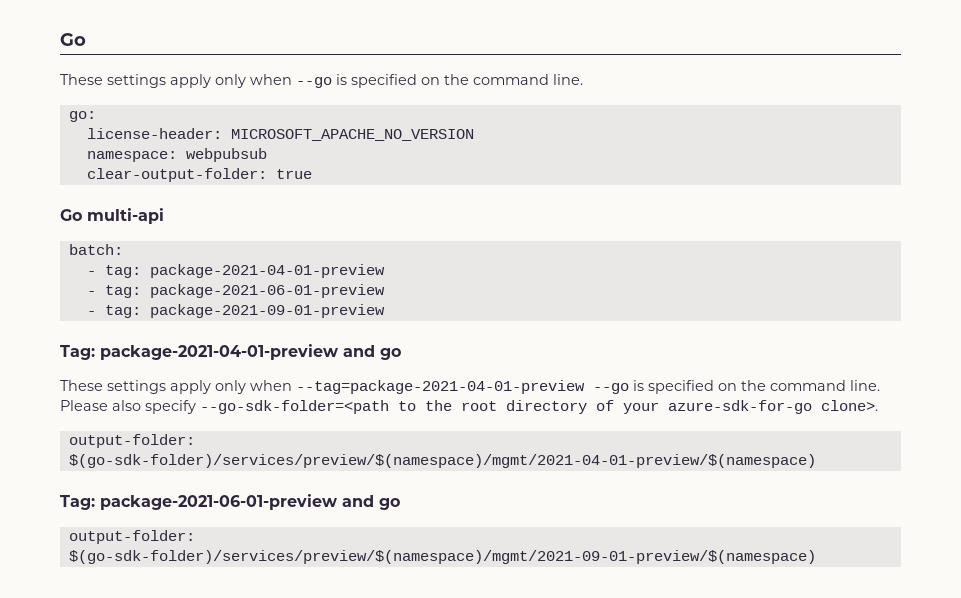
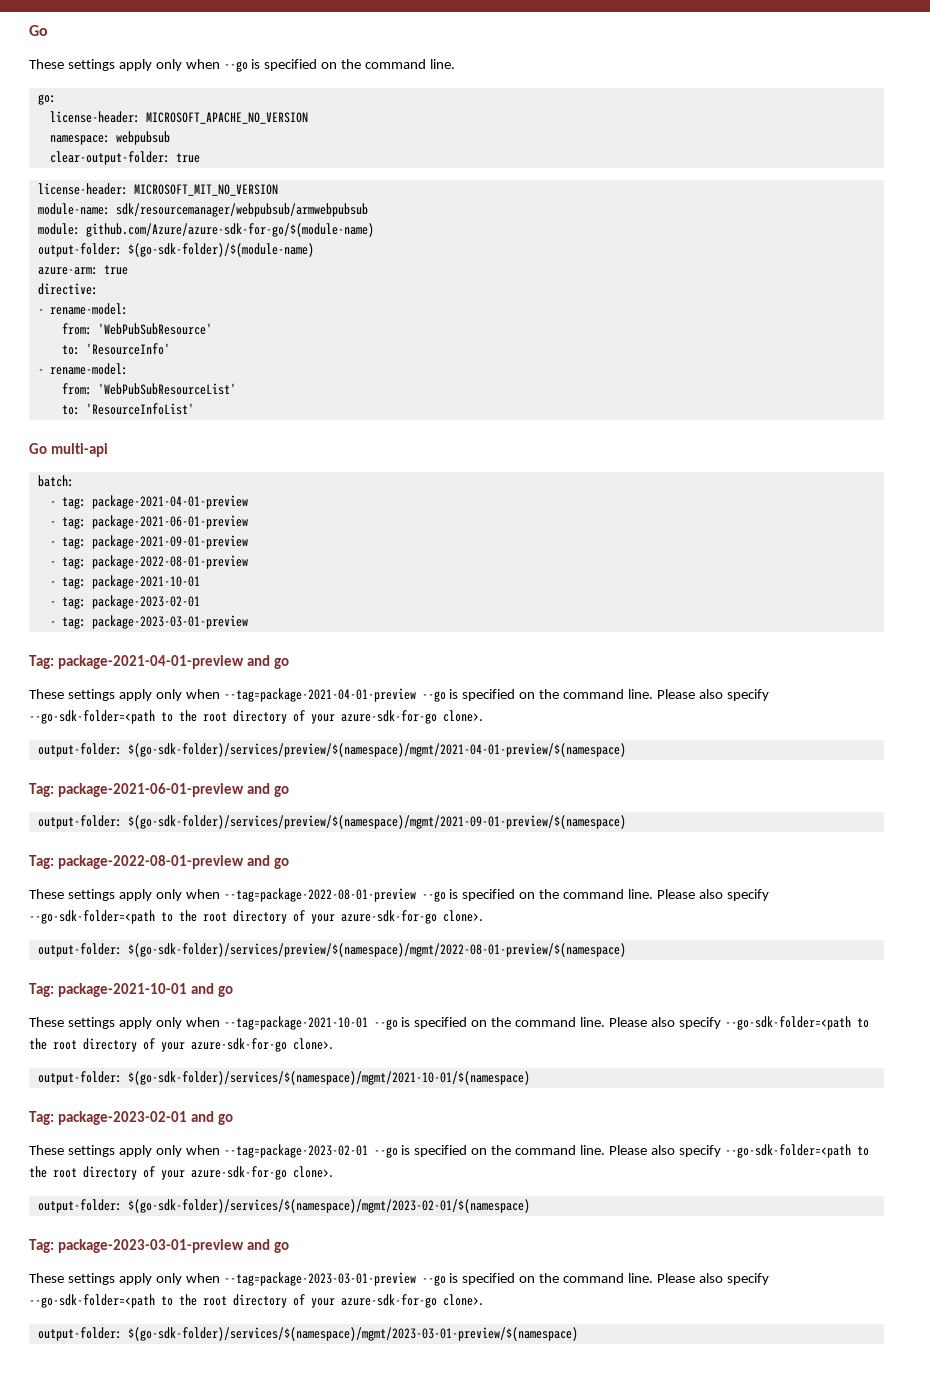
(312, 174) none -> [37,183,278,196] [37,203,368,217] [37,223,374,237] [37,243,314,257] [37,265,128,275] [37,283,98,295] [37,303,128,315] [61,323,212,335] [61,343,170,355] [37,363,128,375] [61,383,236,395] [61,403,194,415] // license-header: MICROSOFT_MIT_NO_VERSION // module-name: sdk/resourcemanager/webpubsub/armwebpubsub // module: github.com/Azure/azure-sdk-for-go/$(module-name) // output-folder: $(go-sdk-folder)/$(module-name) // azure-arm: true // directive: // - rename-model: // from: 'WebPubSubResource' // to: 'ResourceInfo' // - rename-model: // from: 'WebPubSubResourceList' // to: 'ResourceInfoList'
(385, 311) none -> [49,555,248,569] [49,575,200,589] [49,595,200,609] [49,615,248,629] // - tag: package-2022-08-01-preview // - tag: package-2021-10-01 // - tag: package-2023-02-01 // - tag: package-2023-03-01-preview
(816, 557) none -> [29,855,290,869] [29,888,769,902] [29,910,483,924] [37,943,626,957] [29,983,234,997] [29,1016,869,1030] [29,1038,333,1052] [37,1071,530,1085] [29,1111,234,1125] [29,1144,869,1158] [29,1166,333,1180] [37,1199,530,1213] [29,1239,290,1253] [29,1272,769,1286] [29,1294,483,1308] [37,1327,578,1341] // Tag: package-2022-08-01-preview and go // These settings apply only when --tag=package-2022-08-01-preview --go is specified on the command line. Please also specify --go-sdk-folder=<path to the root directory of your azure-sdk-for-go clone>. // output-folder: $(go-sdk-folder)/services/preview/$(namespace)/mgmt/2022-08-01-preview/$(namespace) // Tag: package-2021-10-01 and go // These settings apply only when --tag=package-2021-10-01 --go is specified on the command line. Please also specify --go-sdk-folder=<path to the root directory of your azure-sdk-for-go clone>. // output-folder: $(go-sdk-folder)/services/$(namespace)/mgmt/2021-10-01/$(namespace) // Tag: package-2023-02-01 and go // These settings apply only when --tag=package-2023-02-01 --go is specified on the command line. Please also specify --go-sdk-folder=<path to the root directory of your azure-sdk-for-go clone>. // output-folder: $(go-sdk-folder)/services/$(namespace)/mgmt/2023-02-01/$(namespace) // Tag: package-2023-03-01-preview and go // These settings apply only when --tag=package-2023-03-01-preview --go is specified on the command line. Please also specify --go-sdk-folder=<path to the root directory of your azure-sdk-for-go clone>. // output-folder: $(go-sdk-folder)/services/$(namespace)/mgmt/2023-03-01-preview/$(namespace)

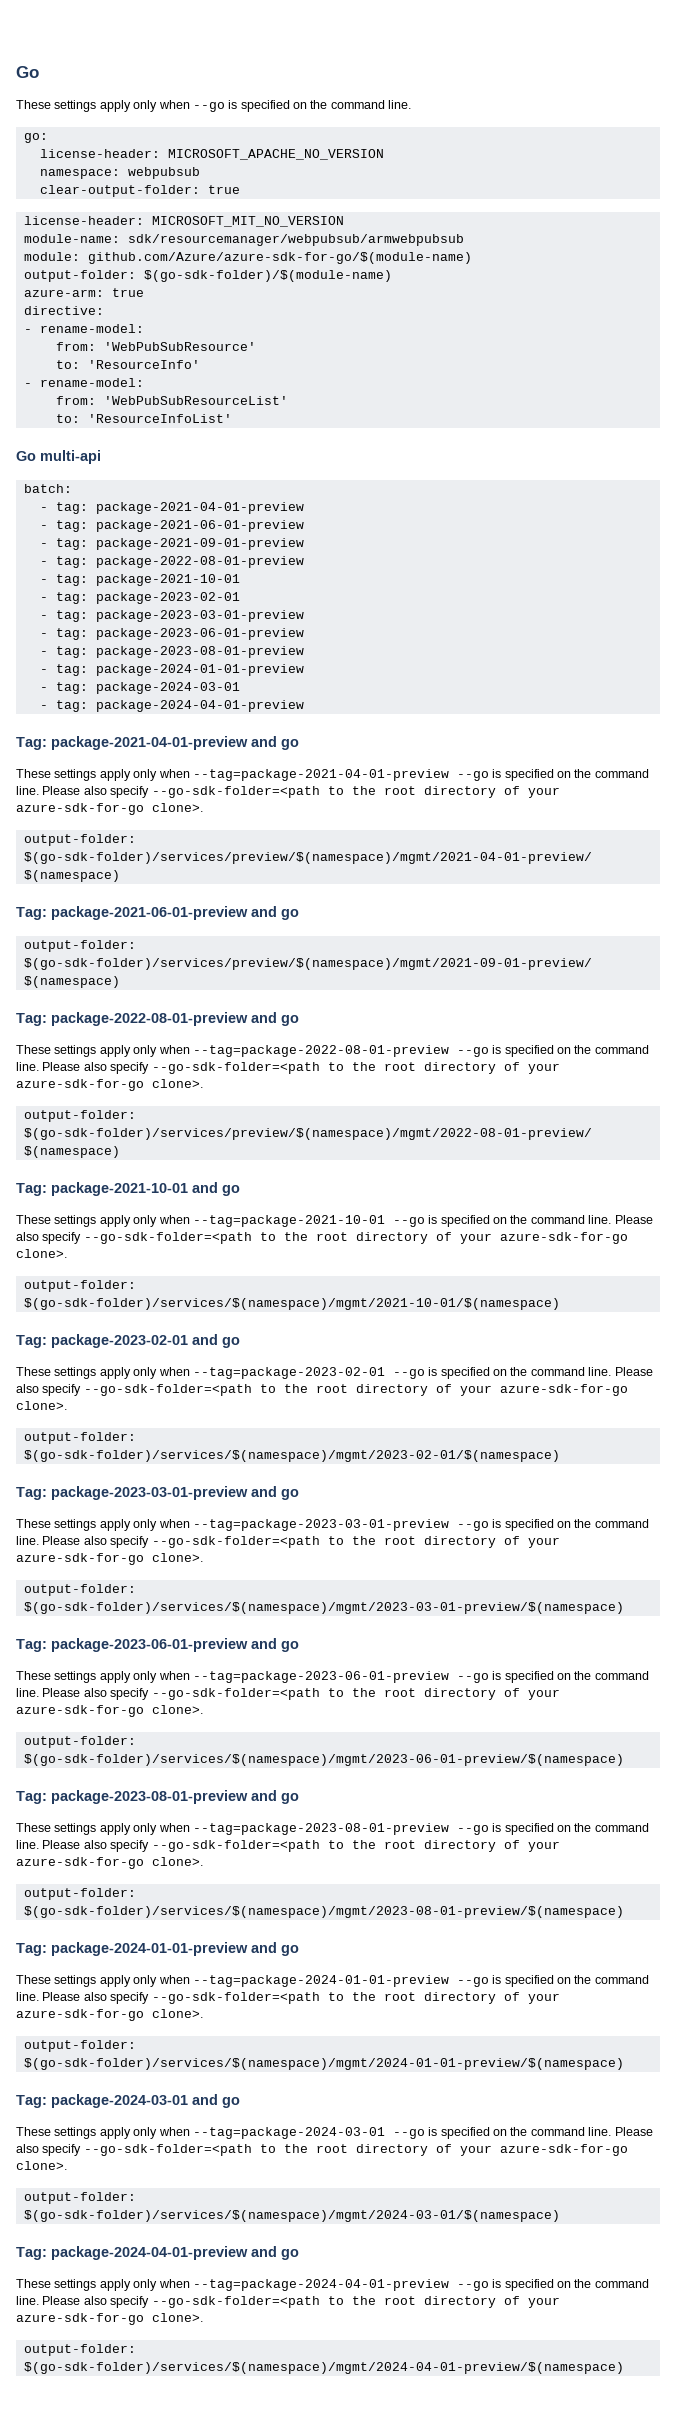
(248, 622) none -> [39,628,304,640] [39,646,304,658] [39,664,304,676] [39,682,240,694] [39,700,304,712] // - tag: package-2023-06-01-preview // - tag: package-2023-08-01-preview // - tag: package-2024-01-01-preview // - tag: package-2024-03-01 // - tag: package-2024-04-01-preview
(578, 1334) none -> [16,1638,299,1652] [16,1671,649,1683] [16,1688,560,1700] [16,1705,203,1717] [23,1736,136,1748] [23,1754,624,1766] [16,1790,299,1804] [16,1823,649,1835] [16,1840,560,1852] [16,1857,203,1869] [23,1888,136,1900] [23,1906,624,1918] [16,1942,299,1956] [16,1975,649,1987] [16,1992,560,2004] [16,2009,203,2021] [23,2040,136,2052] [23,2058,624,2070] [16,2094,240,2108] [16,2127,653,2139] [16,2144,628,2156] [16,2161,67,2170] [23,2192,136,2204] [23,2210,560,2222] [16,2246,299,2260] [16,2279,649,2291] [16,2296,560,2308] [16,2313,203,2325] [23,2344,136,2356] [23,2362,624,2374] // Tag: package-2023-06-01-preview and go // These settings apply only when --tag=package-2023-06-01-preview --go is specified on the command line. Please also specify --go-sdk-folder=<path to the root directory of your azure-sdk-for-go clone>. // output-folder: $(go-sdk-folder)/services/$(namespace)/mgmt/2023-06-01-preview/$(namespace) // Tag: package-2023-08-01-preview and go // These settings apply only when --tag=package-2023-08-01-preview --go is specified on the command line. Please also specify --go-sdk-folder=<path to the root directory of your azure-sdk-for-go clone>. // output-folder: $(go-sdk-folder)/services/$(namespace)/mgmt/2023-08-01-preview/$(namespace) // Tag: package-2024-01-01-preview and go // These settings apply only when --tag=package-2024-01-01-preview --go is specified on the command line. Please also specify --go-sdk-folder=<path to the root directory of your azure-sdk-for-go clone>. // output-folder: $(go-sdk-folder)/services/$(namespace)/mgmt/2024-01-01-preview/$(namespace) // Tag: package-2024-03-01 and go // These settings apply only when --tag=package-2024-03-01 --go is specified on the command line. Please also specify --go-sdk-folder=<path to the root directory of your azure-sdk-for-go clone>. // output-folder: $(go-sdk-folder)/services/$(namespace)/mgmt/2024-03-01/$(namespace) // Tag: package-2024-04-01-preview and go // These settings apply only when --tag=package-2024-04-01-preview --go is specified on the command line. Please also specify --go-sdk-folder=<path to the root directory of your azure-sdk-for-go clone>. // output-folder: $(go-sdk-folder)/services/$(namespace)/mgmt/2024-04-01-preview/$(namespace)

